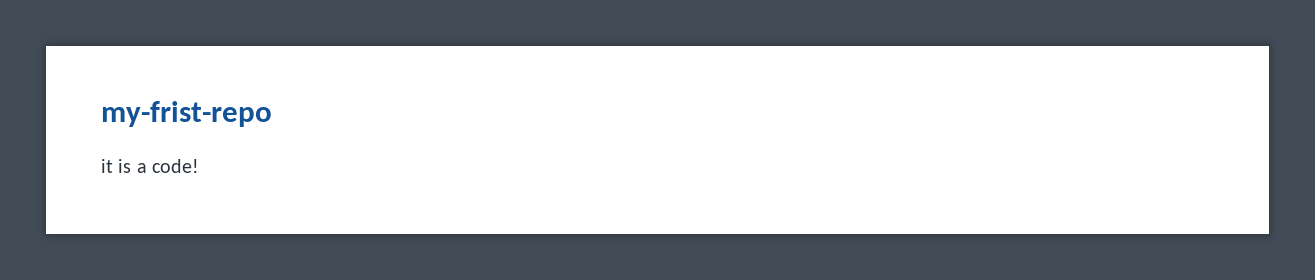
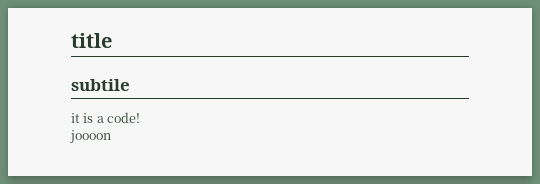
[101,101,272,127] my-frist-repo -> [71,33,112,48] [71,79,130,91] title // subtile
(200, 166) none -> [70,130,111,144] // joooon

